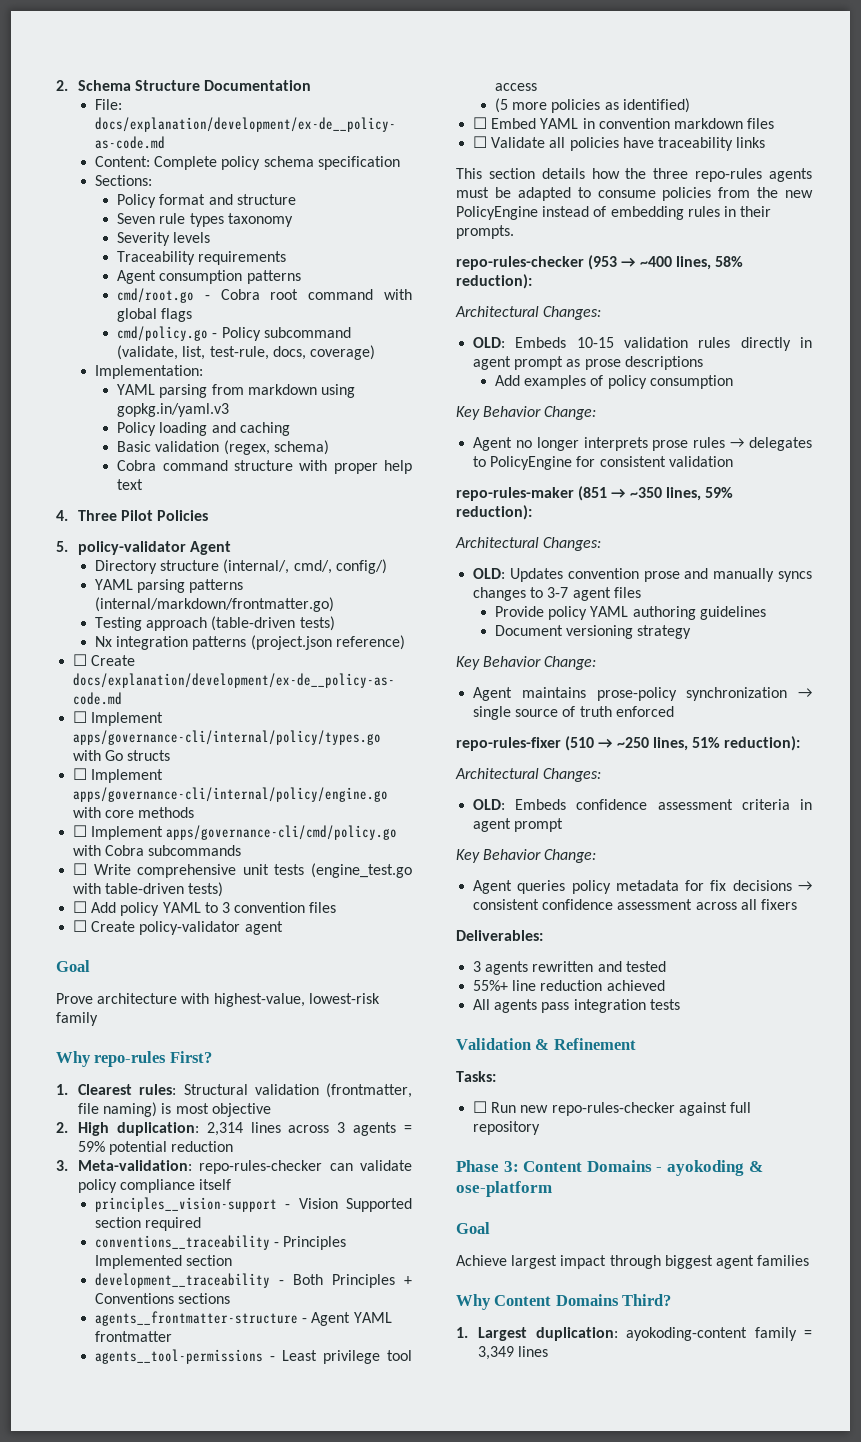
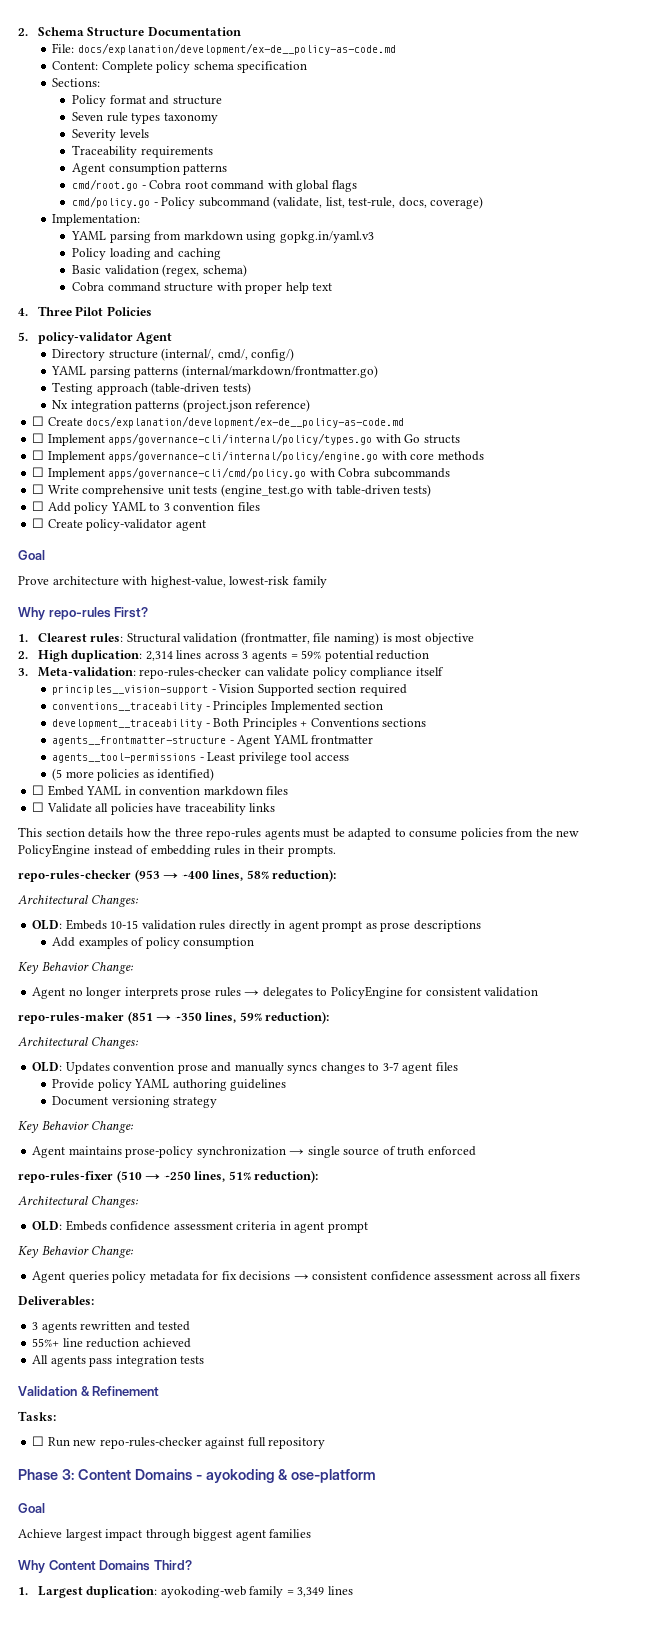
[626,1327,748,1341] ayokoding-content -> [160,1586,246,1598] ayokoding-web

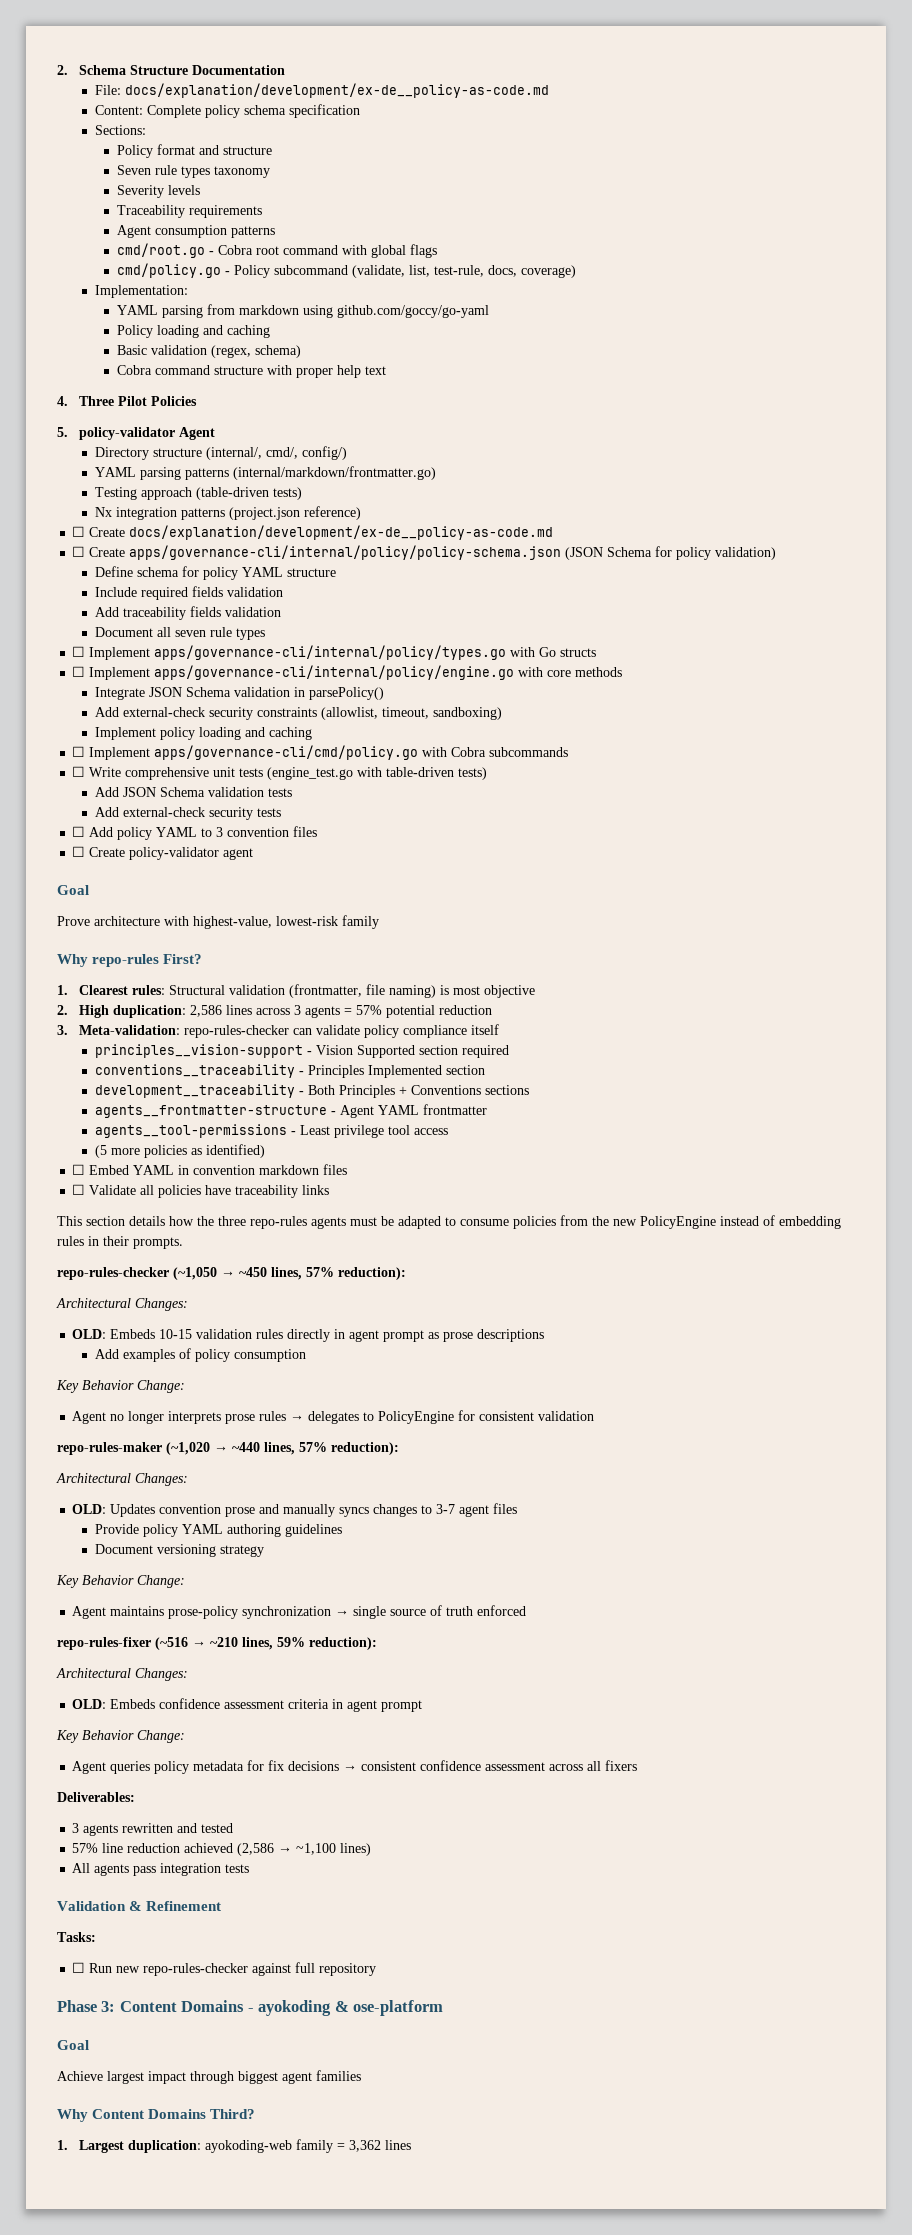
[279,231,374,243] gopkg.in/yaml.v3 -> [337,305,490,318] github.com/goccy/go-yaml
(405, 422) none -> [72,545,777,560] [94,566,336,580] [94,586,283,600] [94,606,281,620] [94,627,265,640] // ☐ Create apps/governance-cli/internal/policy/policy-schema.json (JSON Schema for policy validation) // Define schema for policy YAML structure // Include required fields validation // Add traceability fields validation // Document all seven rule types
(484, 456) none -> [94,687,384,700] [94,707,502,720] [94,727,312,740] // Integrate JSON Schema validation in parsePolicy() // Add external-check security constraints (allowlist, timeout, sandboxing) // Implement policy loading and caching
(432, 490) none -> [94,787,292,797] [94,807,281,820] // Add JSON Schema validation tests // Add external-check security tests
[145,651,173,661] 2,314 -> [190,1005,223,1017] 2,586
[301,650,322,659] 59% -> [356,1005,383,1015] 57%
[134,869,269,882] (953 → ~400 lines, 58% -> [173,1267,334,1280] (~1,050 → ~450 lines, 57%
[127,1011,262,1024] (851 → ~350 lines, 59% -> [166,1442,327,1455] (~1,020 → ~440 lines, 57%
[116,1170,251,1183] (510 → ~250 lines, 51% -> [155,1637,305,1650] (~516 → ~210 lines, 59%
[32,1338,60,1347] 55%+ -> [72,1843,99,1853] 57%
(191, 1343) none -> [237,1843,372,1856] (2,586 → ~1,100 lines)
[297,1587,325,1597] 3,349 -> [349,2140,382,2152] 3,362

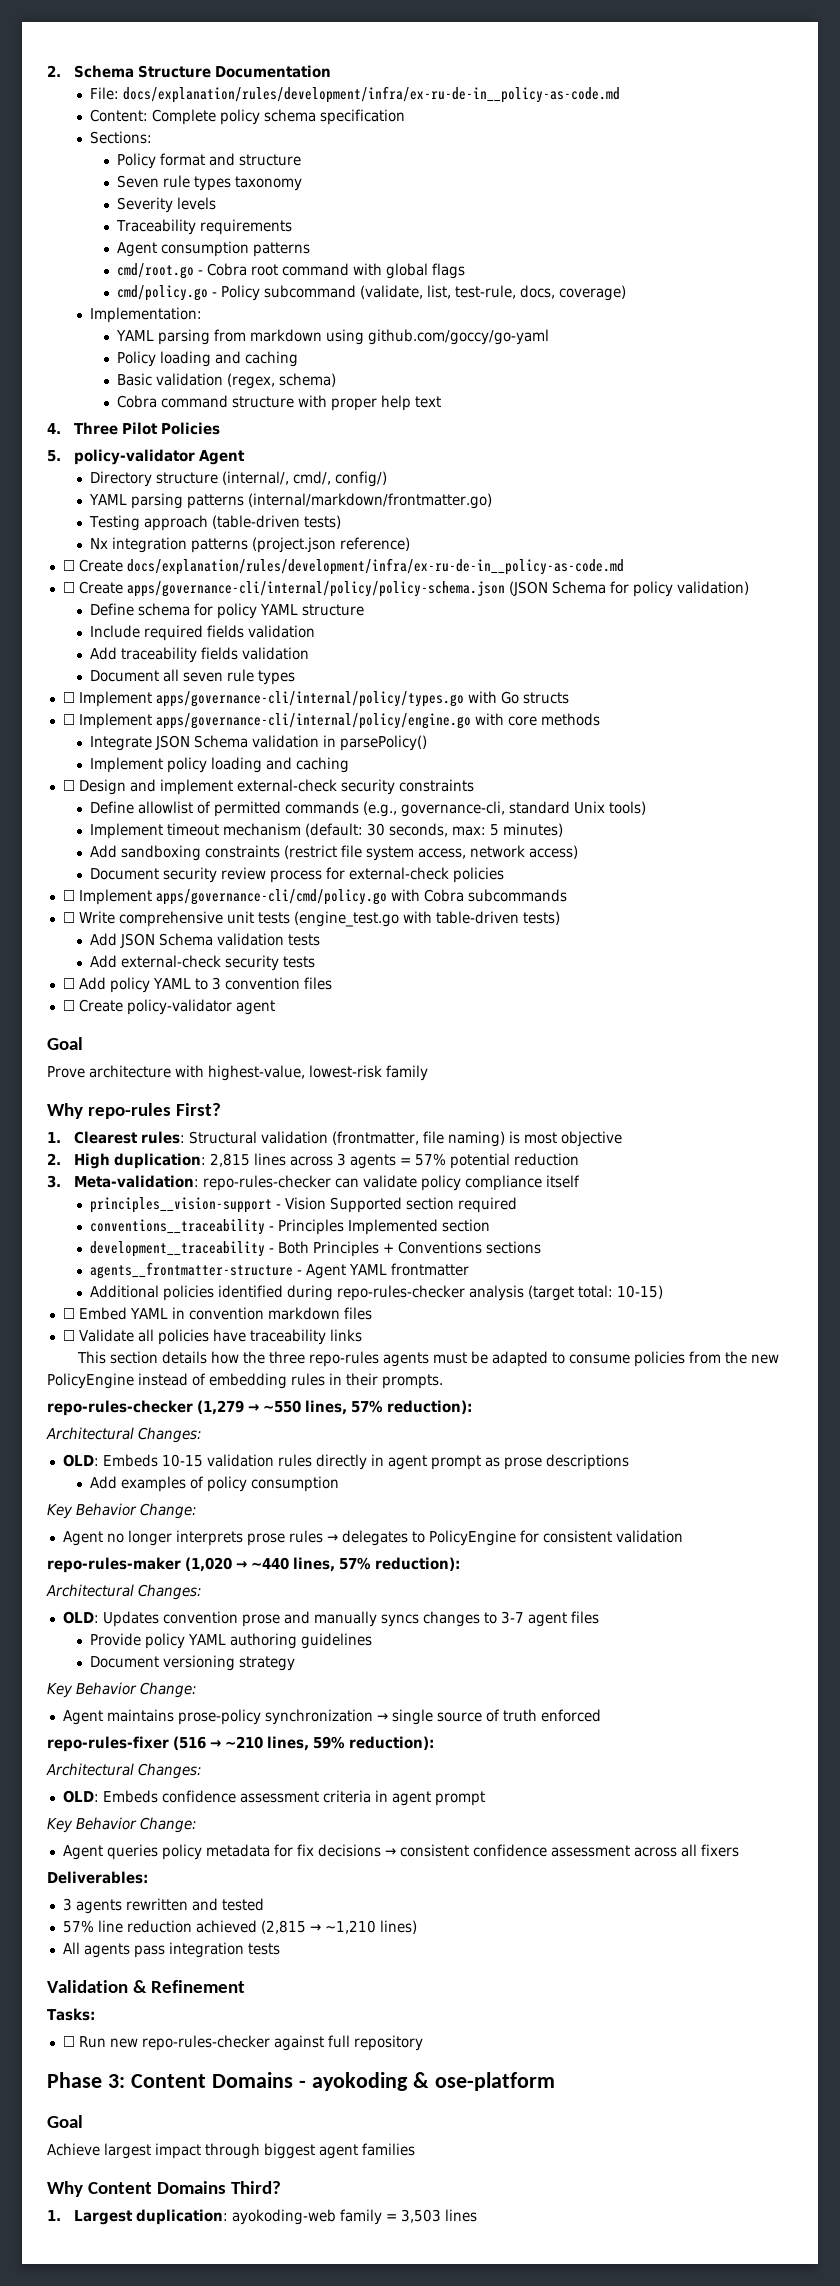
[124,83,549,98] docs/explanation/development/ex-de__policy-as-code.md -> [123,86,621,103] docs/explanation/rules/development/infra/ex-ru-de-in__policy-as-code.md
[129,525,554,540] docs/explanation/development/ex-de__policy-as-code.md -> [126,558,624,575] docs/explanation/rules/development/infra/ex-ru-de-in__policy-as-code.md
[94,707,502,720] // Add external-check security constraints (allowlist, timeout, sandboxing) -> (428, 743) none
(312, 733) none -> [62,779,474,795] [90,801,647,817] [90,823,564,839] [90,845,579,861] [90,867,505,883] // ☐ Design and implement external-check security constraints // Define allowlist of permitted commands (e.g., governance-cli, standard Unix tools) // Implement timeout mechanism (default: 30 seconds, max: 5 minutes) // Add sandboxing constraints (restrict file system access, network access) // Document security review process for external-check policies
[190,1005,223,1017] 2,586 -> [210,1153,251,1167] 2,815
[94,1124,448,1138] [94,1144,265,1158] agents__tool-permissions - Least privilege tool access // (5 more policies as identified) -> [90,1285,664,1301] Additional policies identified during repo-rules-checker analysis (target total: 10-15)
[173,1267,267,1280] (~1,050 → ~450 -> [197,1400,301,1415] (1,279 → ~550
[166,1442,210,1455] (~1,020 -> [185,1557,232,1572] (1,020
[155,1637,188,1650] (~516 -> [173,1736,206,1750] (516
[237,1843,337,1856] (2,586 → ~1,100 -> [260,1920,376,1934] (2,815 → ~1,210
[349,2140,382,2152] 3,362 -> [401,2209,442,2223] 3,503

